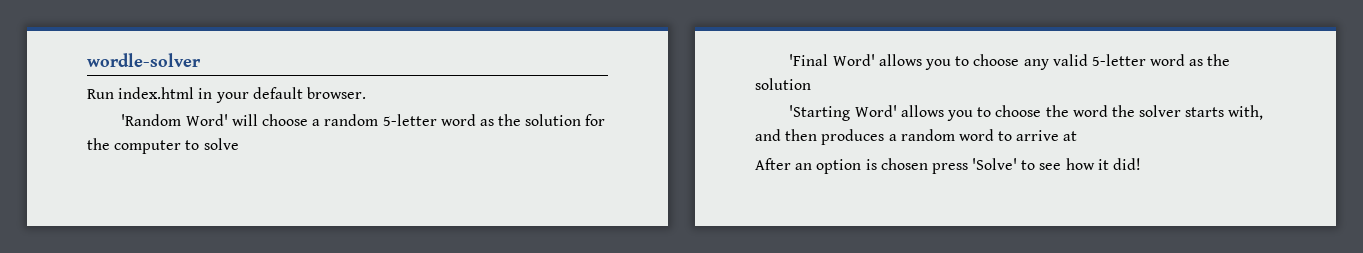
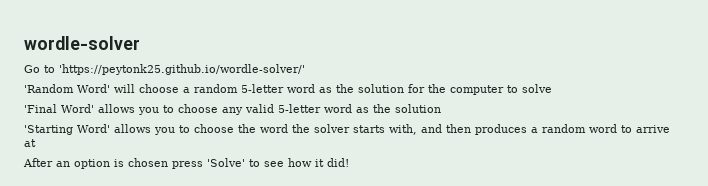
[87,87,366,103] Run index.html in your default browser. -> [24,64,305,75] Go to 'https://peytonk25.github.io/wordle-solver/'

